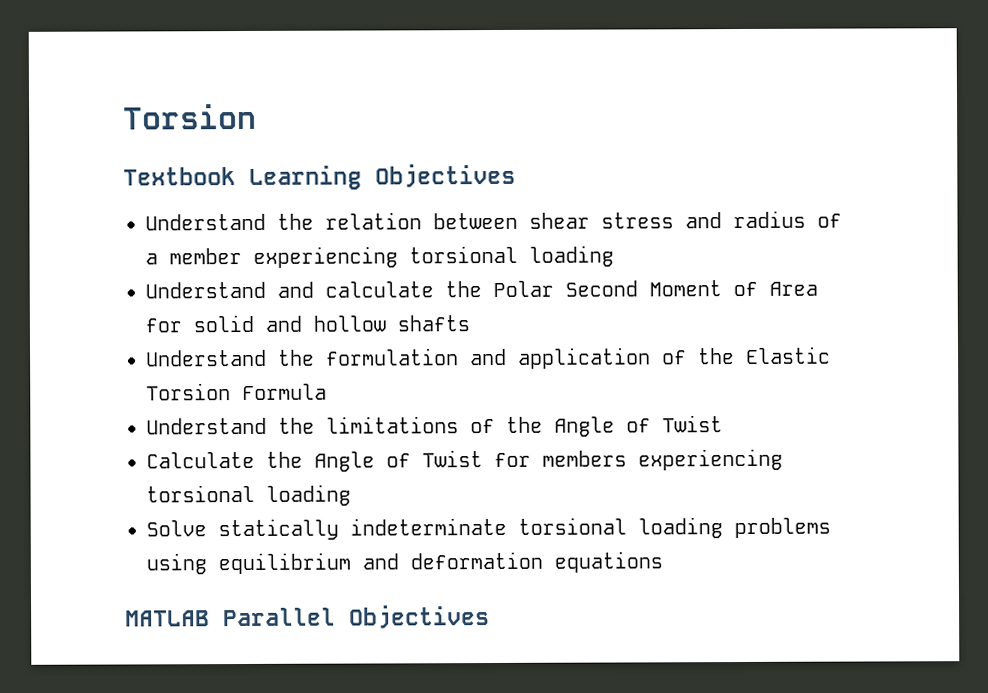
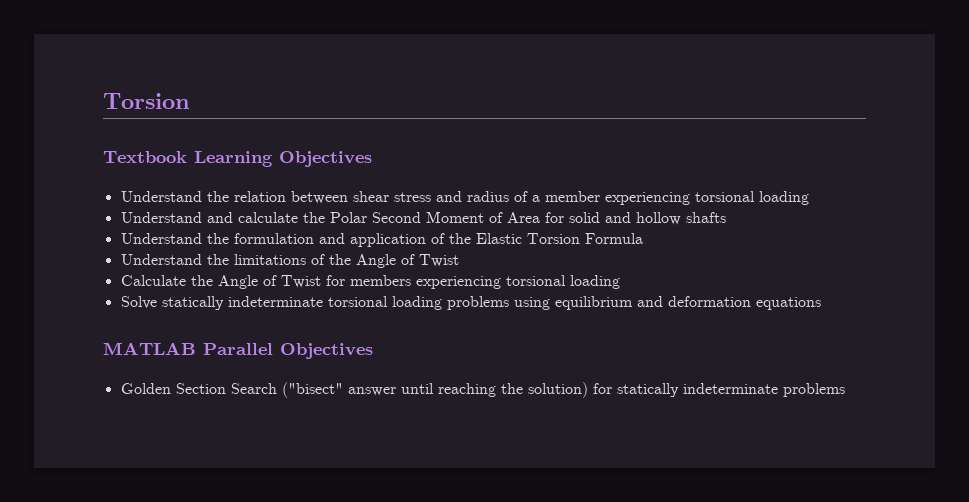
(490, 617) none -> [120,382,845,398] // Golden Section Search ("bisect" answer until reaching the solution) for statically indeterminate problems

